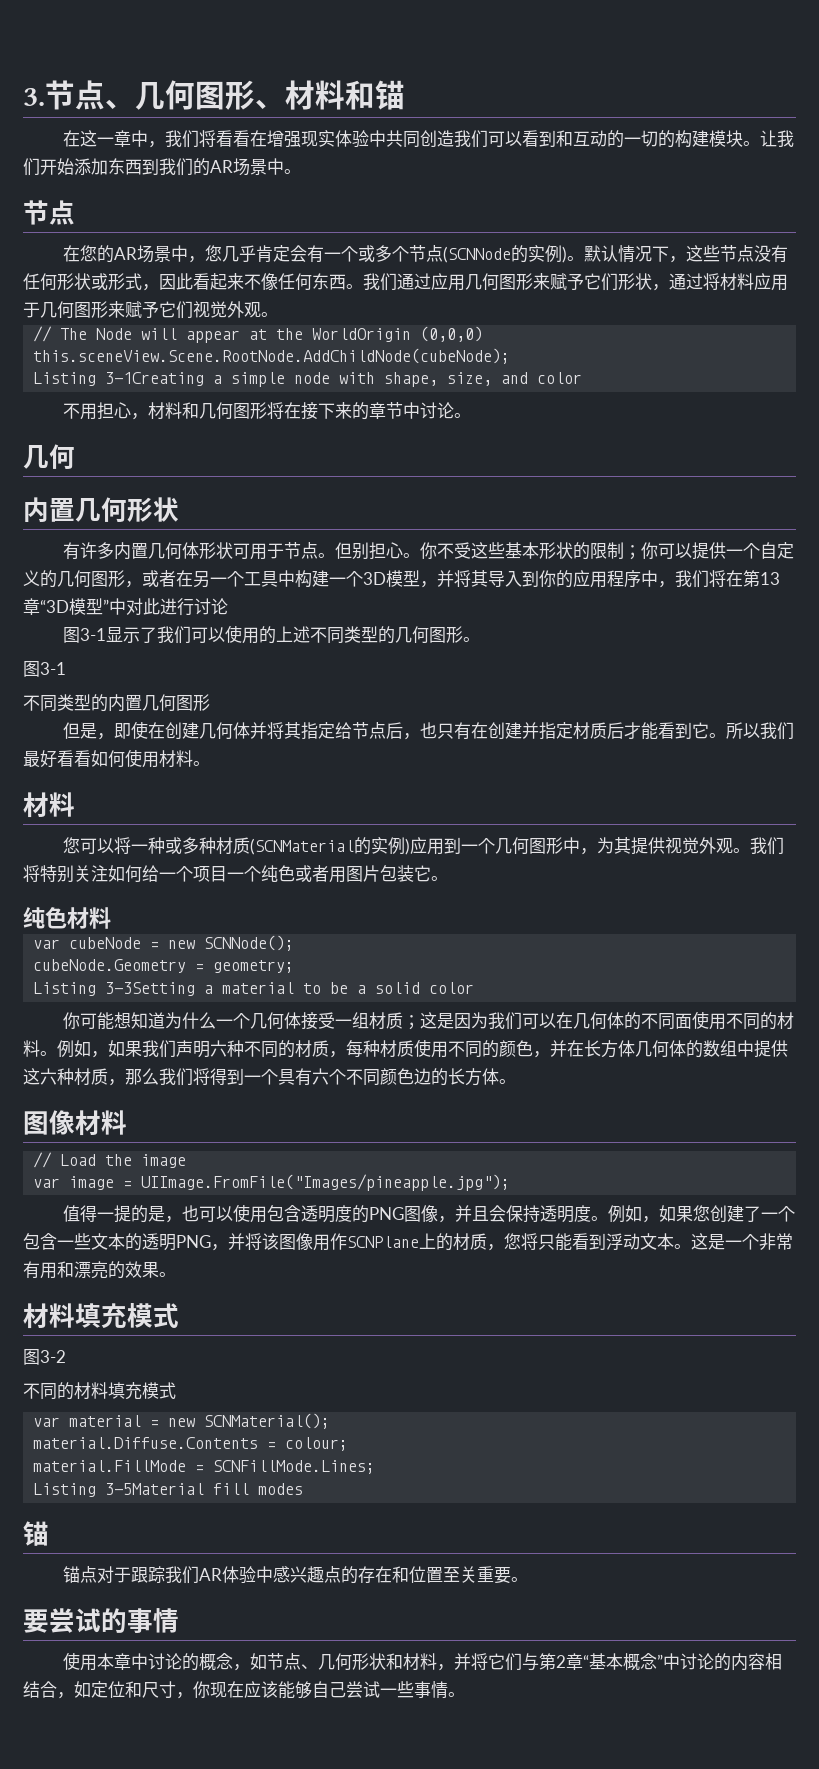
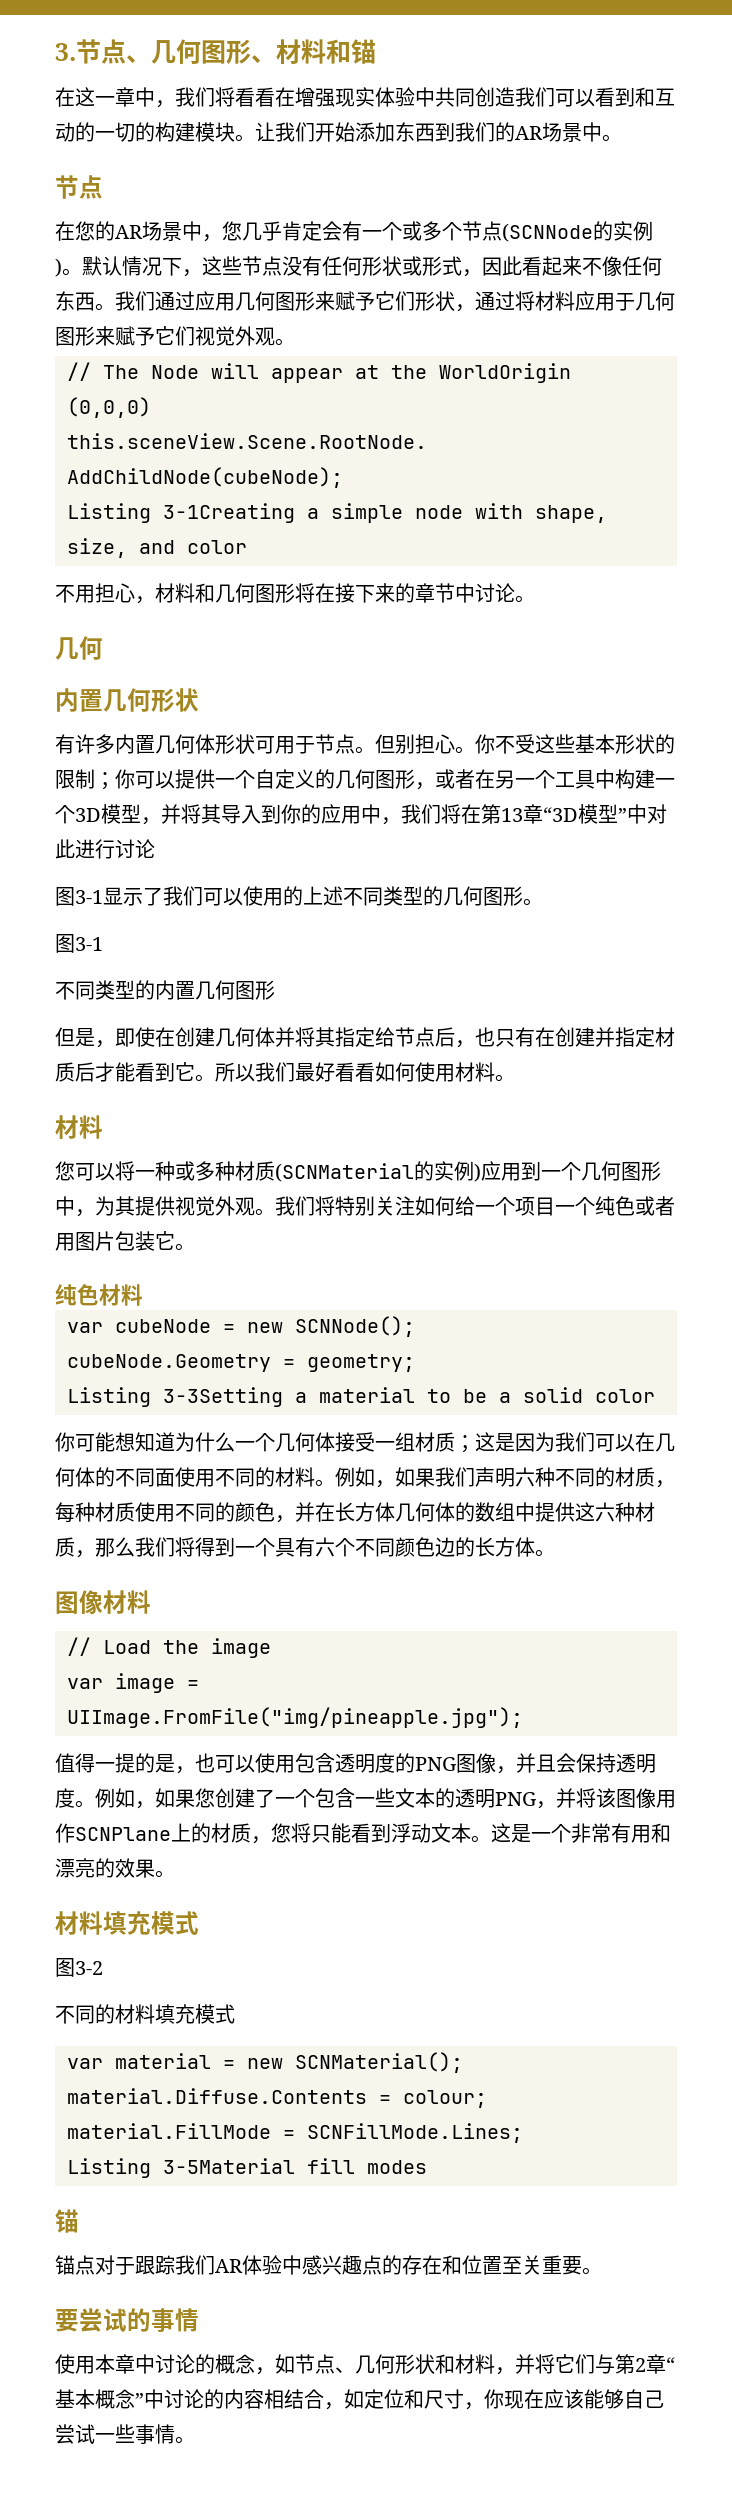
[607,570,641,588] 程序 -> (361, 815) none
[141,1174,511,1191] UIImage.FromFile("Images/pineapple.jpg"); -> [67,1707,523,1728] UIImage.FromFile("img/pineapple.jpg");

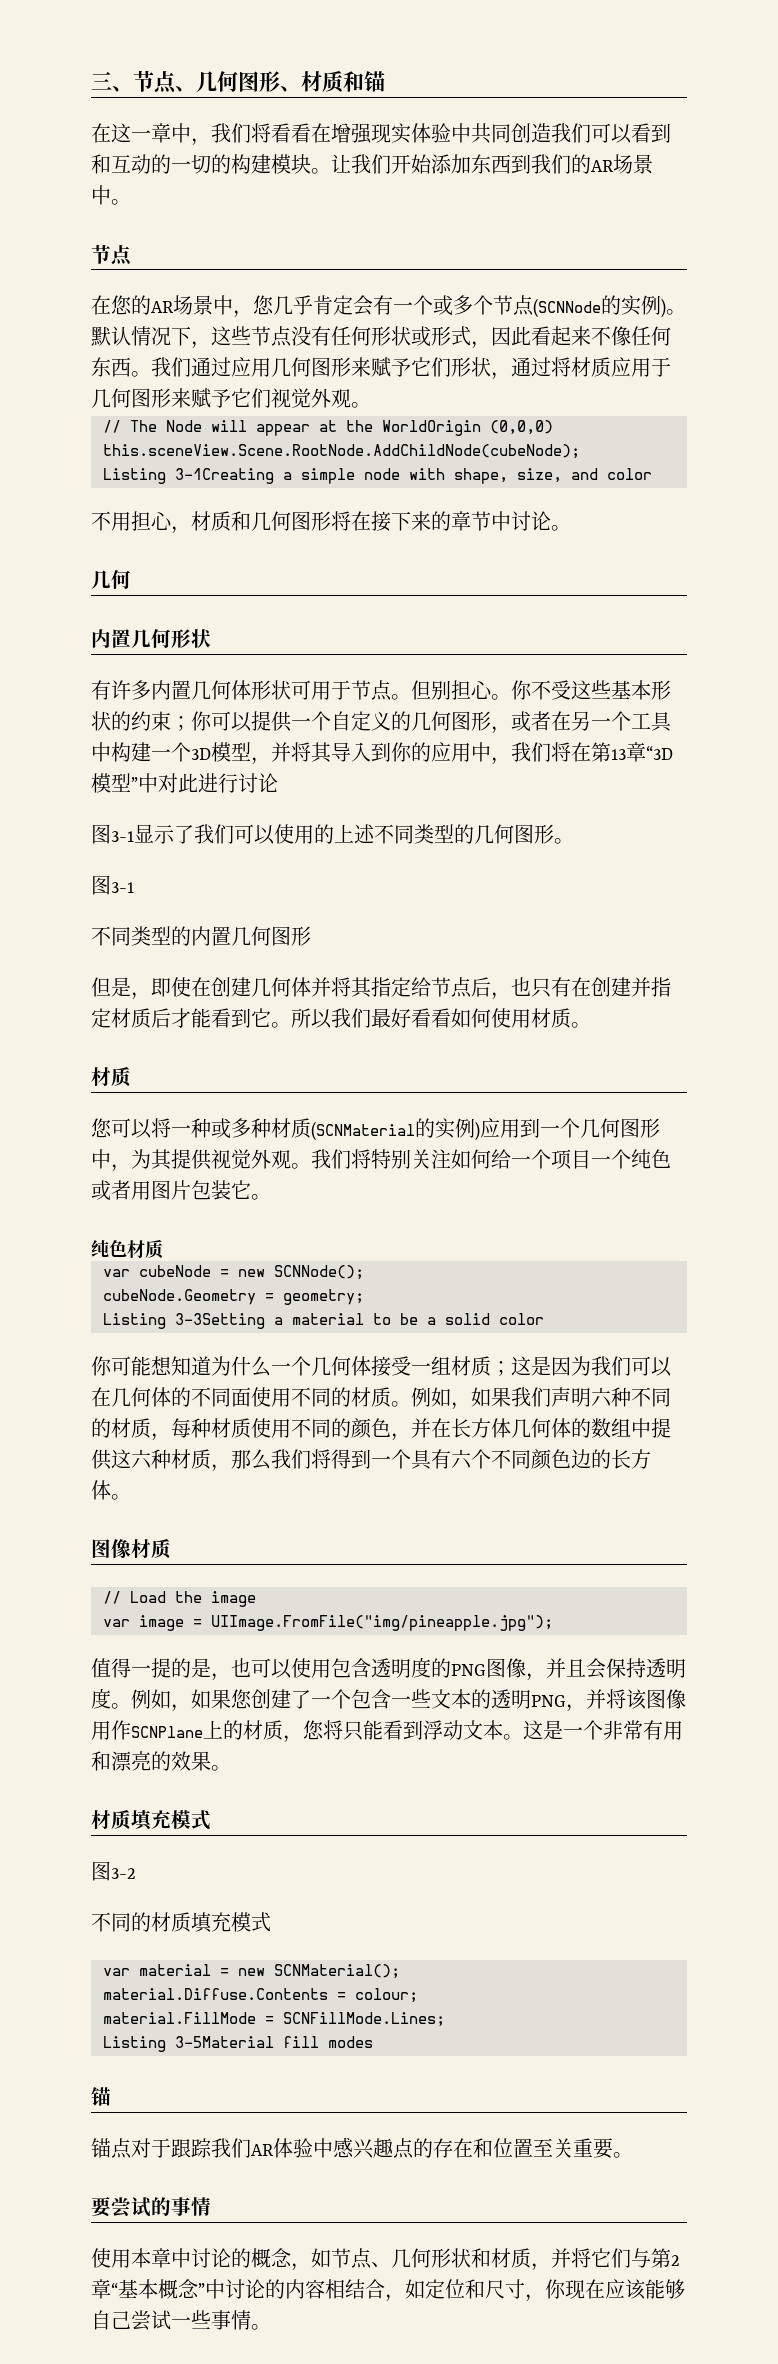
[55,43,76,61] 3. -> [91,71,133,92] 三、
[301,39,326,64] 料 -> [322,71,343,92] 质
[555,291,575,311] 料 -> [591,357,611,377] 质
[175,583,195,603] 料 -> [211,511,231,531] 质
[55,769,95,789] 限制 -> [131,711,171,731] 约束
[475,1062,515,1082] [55,1115,103,1139] 料。 // 材料 -> [551,1008,591,1028] [91,1067,131,1087] 质。 // 材质
[121,1284,143,1306] 料 -> [145,1239,163,1259] 质
[295,1467,315,1487] 料 -> [371,1387,391,1407] 质
[127,1590,151,1614] 料 -> [151,1539,171,1558] 质
[79,1911,103,1935] 料 -> [111,1810,131,1829] 质
[135,2004,155,2024] 料 -> [171,1912,191,1932] 质
[475,2354,495,2374] 料 -> [511,2248,531,2268] 质

